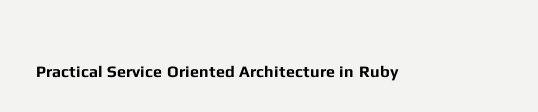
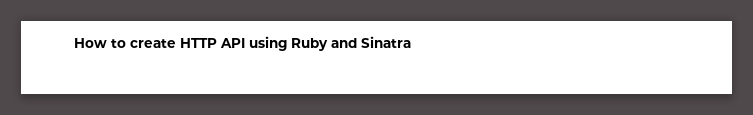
[36,65,399,81] Practical Service Oriented Architecture in Ruby -> [74,36,411,51] How to create HTTP API using Ruby and Sinatra

